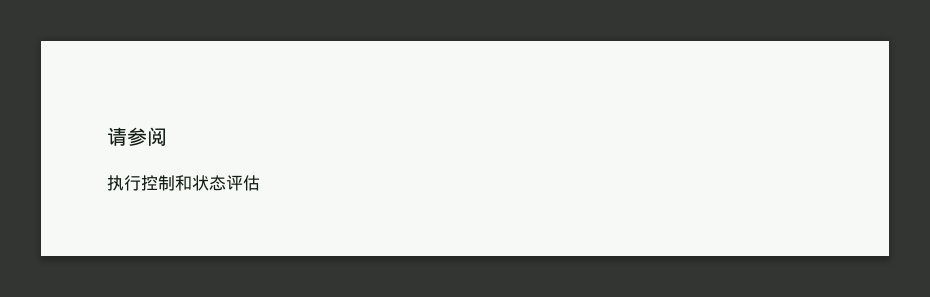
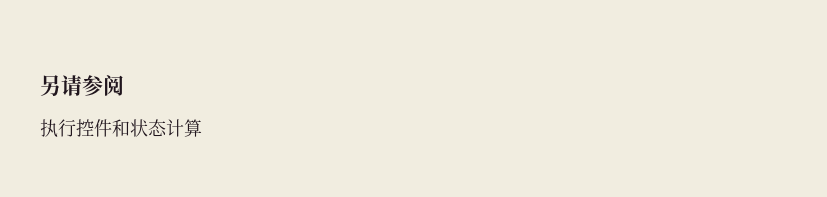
(107, 136) none -> [40,75,61,96] 另
[158,175,260,191] 制和状态评估 -> [94,119,202,137] 件和状态计算

